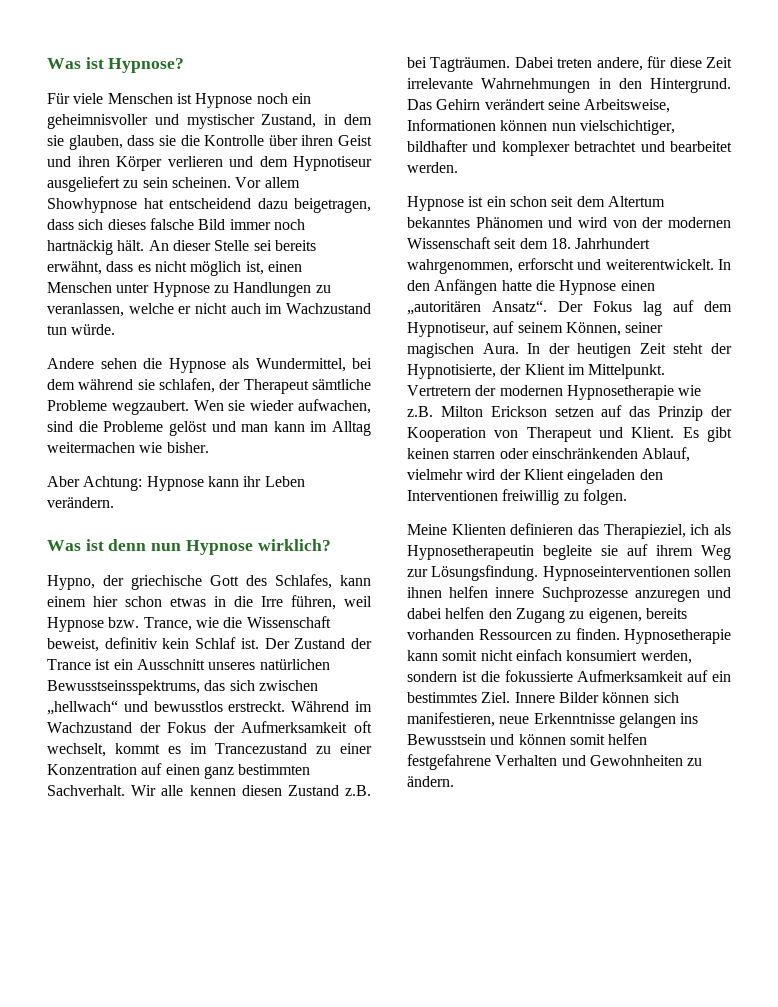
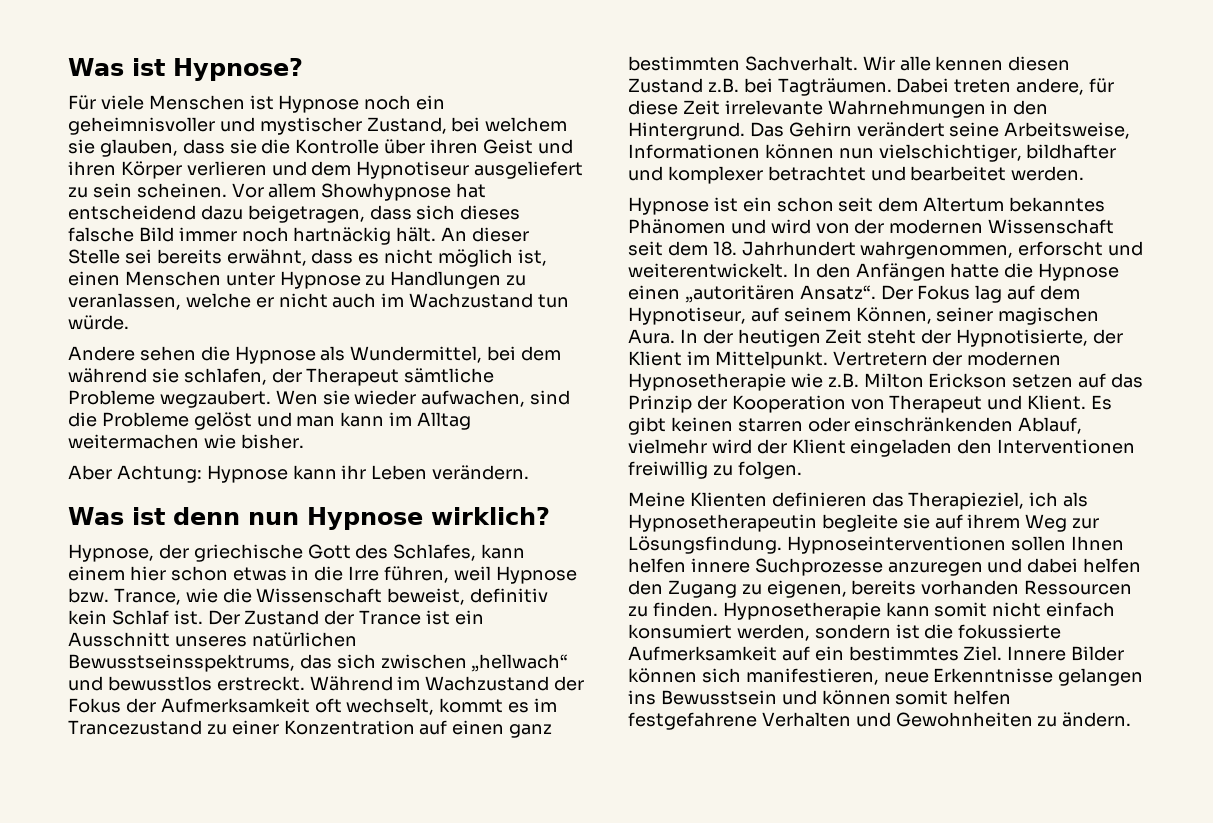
[324,114,372,125] in dem -> [451,117,568,132] bei welchem
[47,575,95,590] Hypno, -> [68,544,154,562] Hypnose,
[407,587,442,598] ihnen -> [1070,536,1124,551] Ihnen

